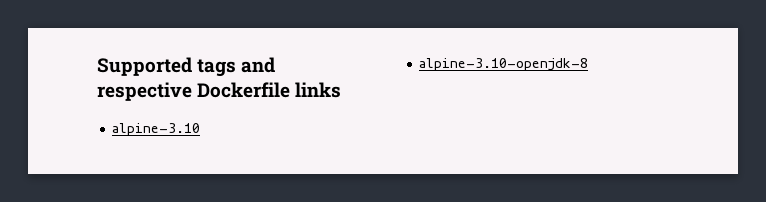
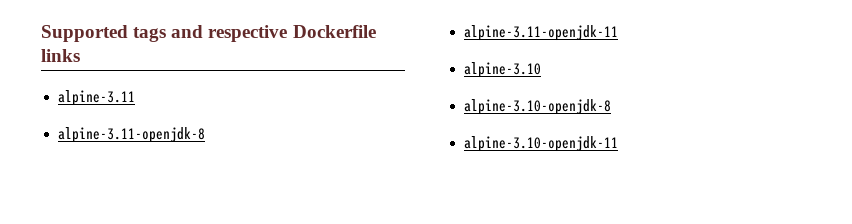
(342, 90) none -> [58,90,136,106] [58,127,206,143] [464,25,619,41] // alpine-3.11 // alpine-3.11-openjdk-8 // alpine-3.11-openjdk-11
(588, 64) none -> [464,136,619,152] // alpine-3.10-openjdk-11

